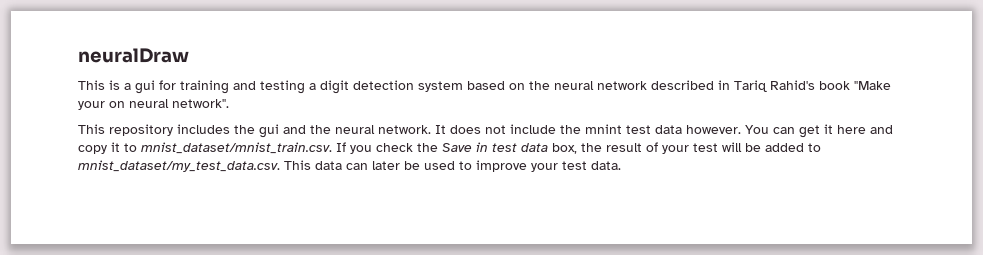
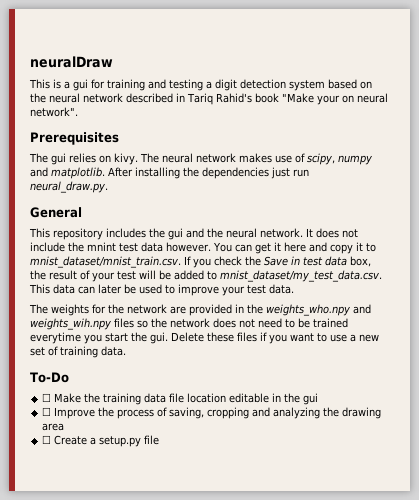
(229, 103) none -> [30,132,119,145] [29,153,372,165] [30,167,309,179] [30,181,108,193] [30,207,82,218] // Prerequisites // The gui relies on kivy. The neural network makes use of scipy, numpy and matplotlib. After installing the dependencies just run neural_draw.py. // General
(621, 165) none -> [29,304,371,316] [30,318,348,330] [30,332,379,344] [30,346,126,358] [30,372,69,383] [42,393,319,405] [42,407,382,419] [42,423,65,431] [42,435,160,447] // The weights for the network are provided in the weights_who.npy and weights_wih.npy files so the network does not need to be trained everytime you start the gui. Delete these files if you want to use a new set of training data. // To-Do // ☐ Make the training data file location editable in the gui // ☐ Improve the process of saving, cropping and analyzing the drawing area // ☐ Create a setup.py file

